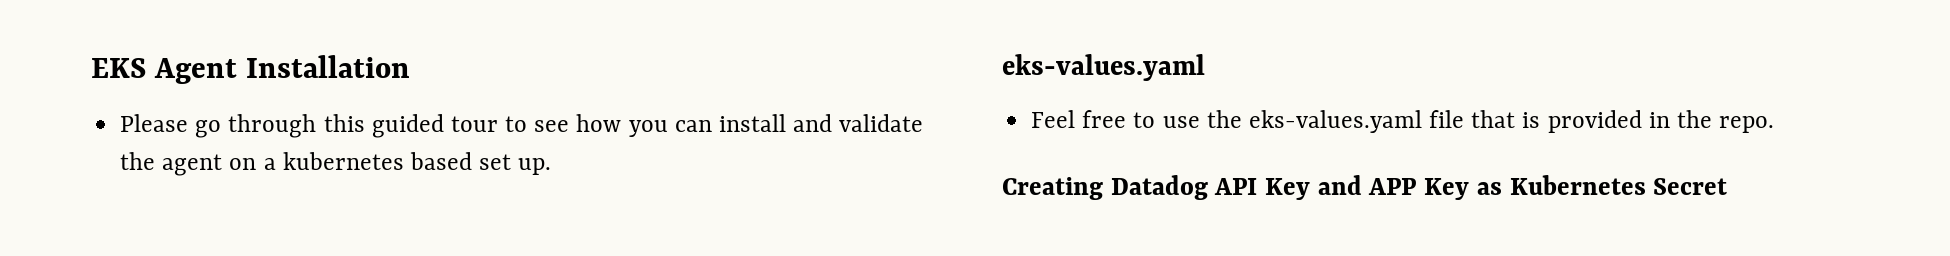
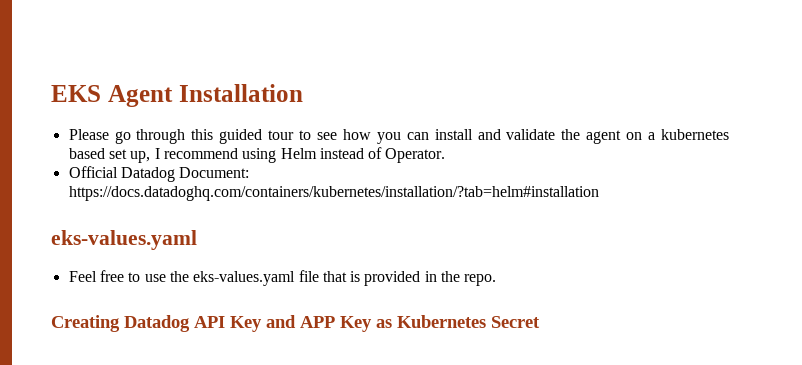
[518,158,552,175] up. -> [130,147,446,163] [68,166,250,182] [68,186,599,201] up, I recommend using Helm instead of Operator. // Official Datadog Document: https://docs.datadoghq.com/containers/kubernetes/installation/?tab=helm#installation

